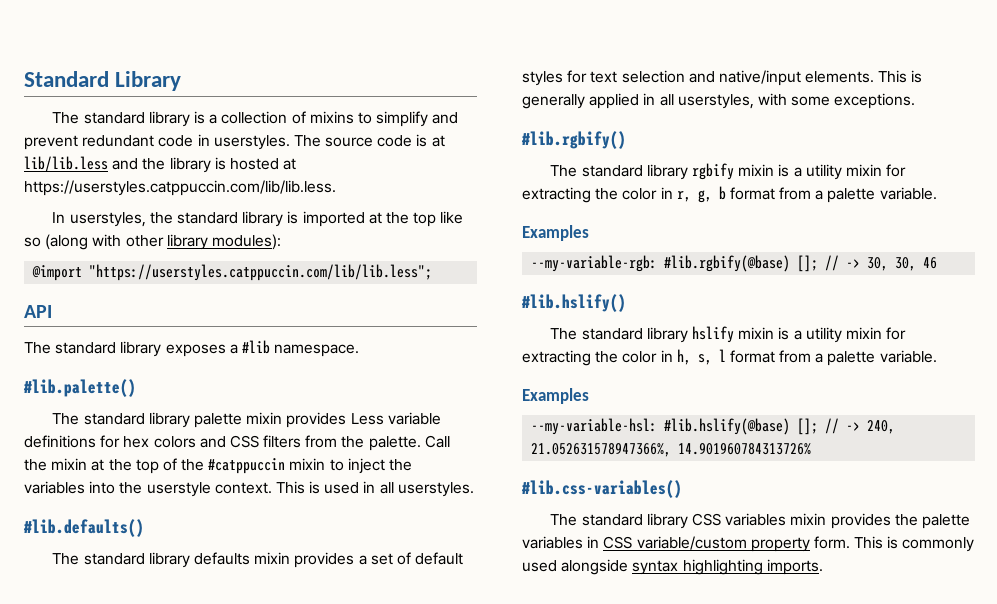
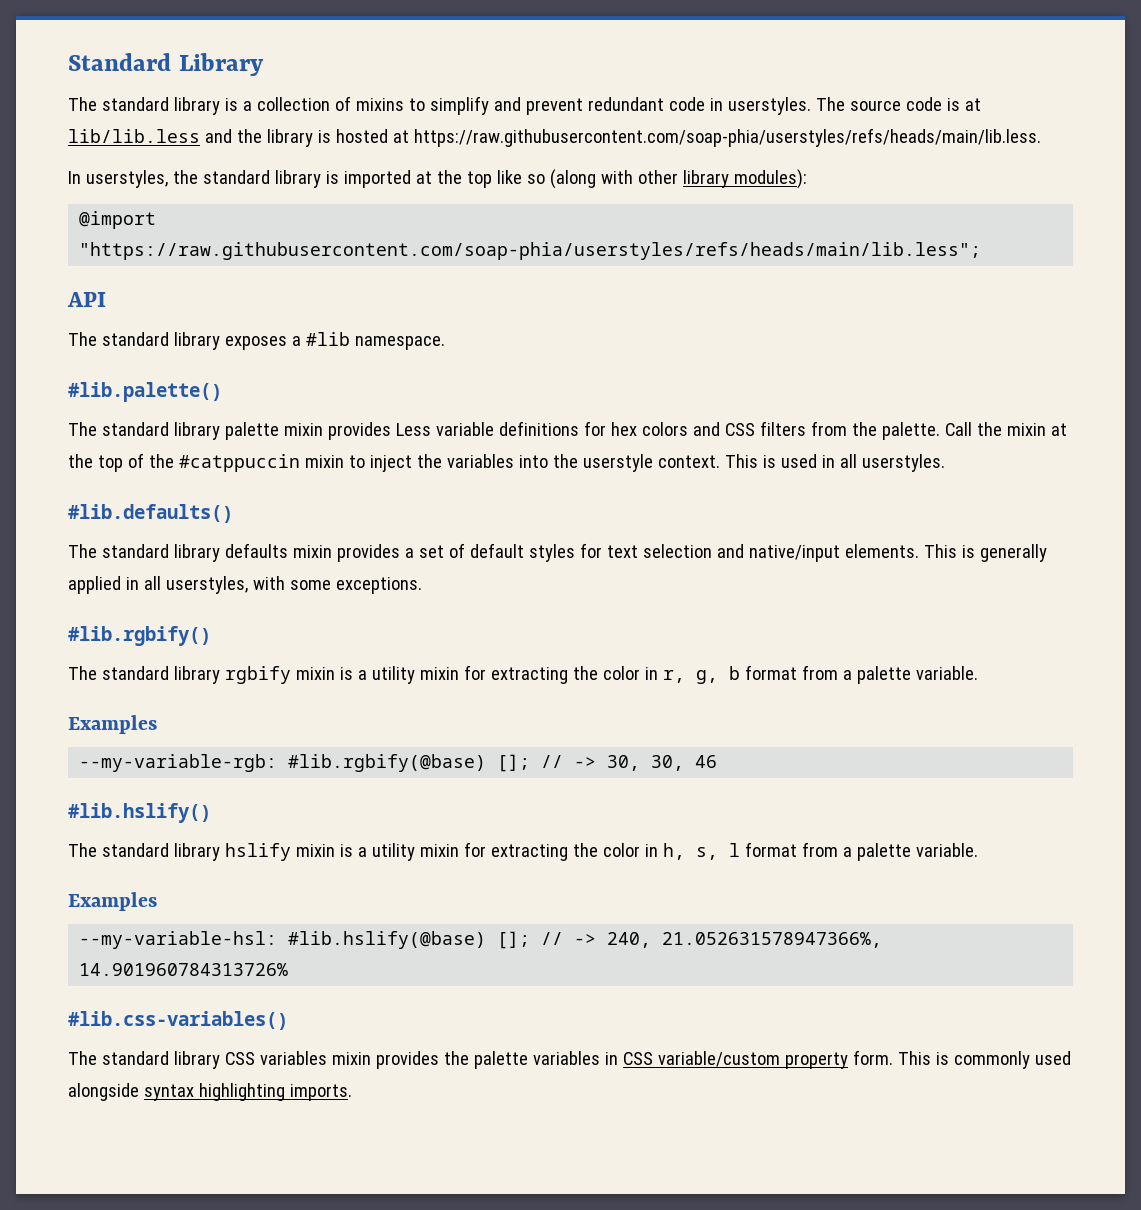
[24,180,336,196] https://userstyles.catppuccin.com/lib/lib.less. -> [413,128,1041,147] https://raw.githubusercontent.com/soap-phia/userstyles/refs/heads/main/lib.less.
[89,264,433,281] "https://userstyles.catppuccin.com/lib/lib.less"; -> [79,242,982,260] "https://raw.githubusercontent.com/soap-phia/userstyles/refs/heads/main/lib.less";

